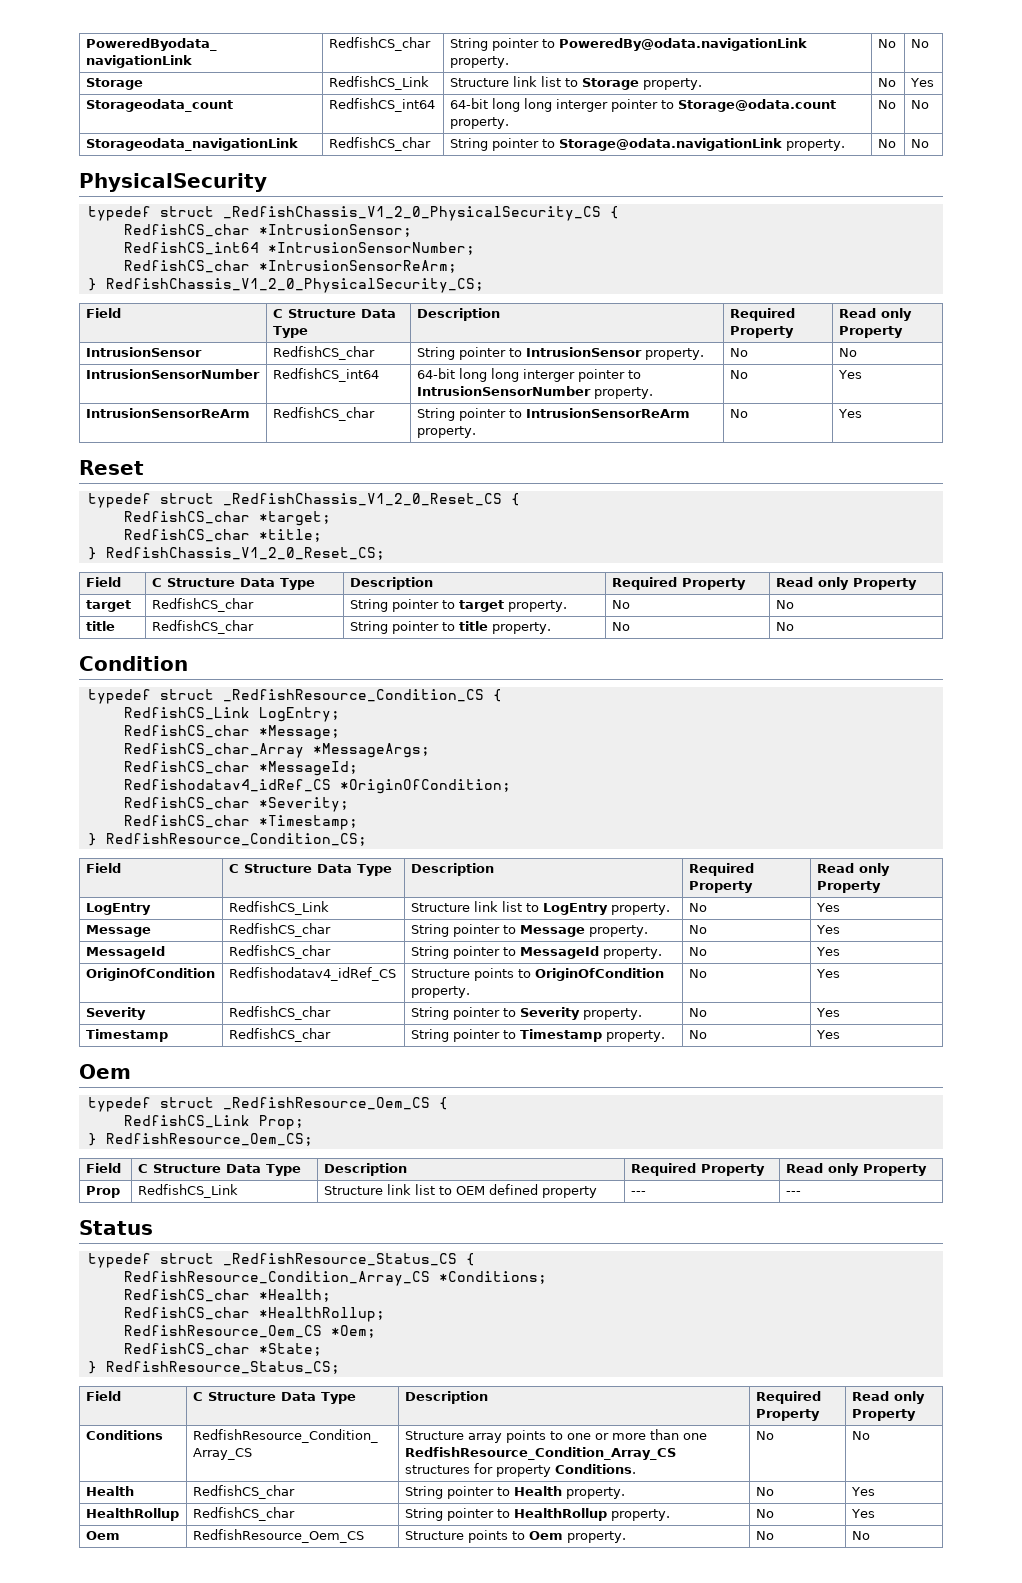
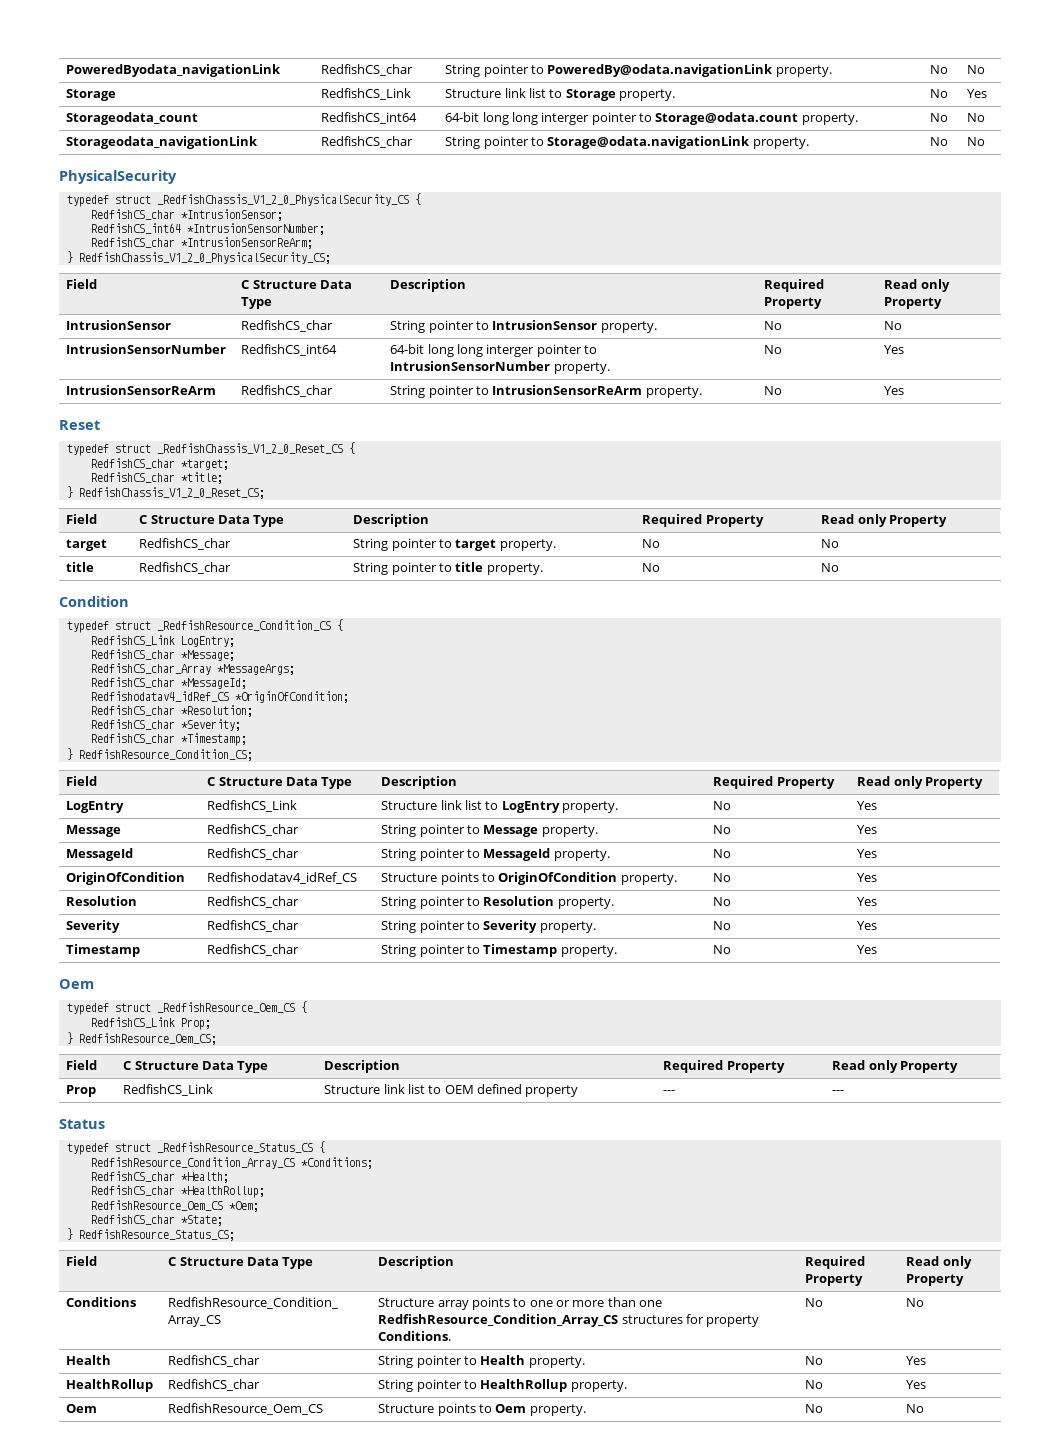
(511, 786) none -> [90,705,253,717] // RedfishCS_char *Resolution;
(840, 973) none -> [66,896,138,906] [207,896,300,908] [381,896,614,909] [713,897,732,906] [857,897,878,906] // Resolution | RedfishCS_char | String pointer to Resolution property. | No | Yes

